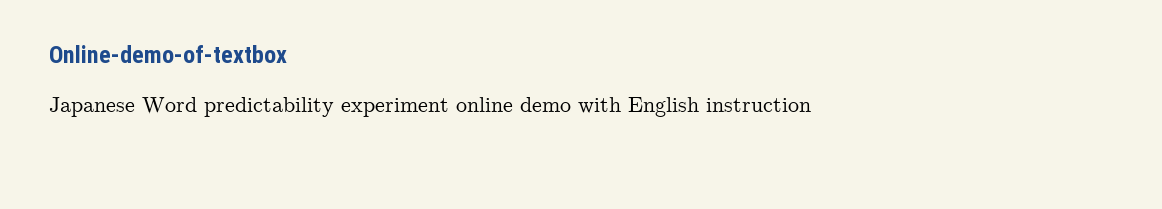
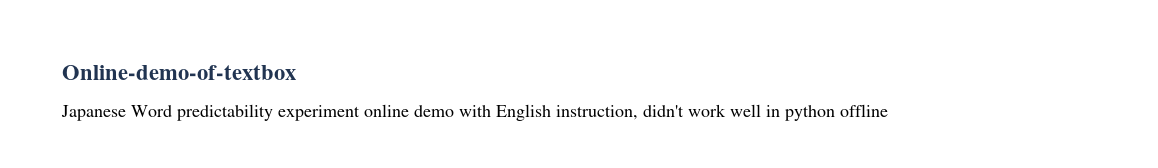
[706,98,811,112] instruction -> [556,104,888,121] instruction, didn't work well in python offline

